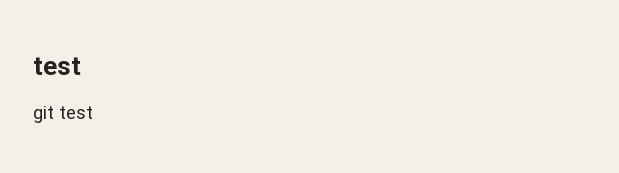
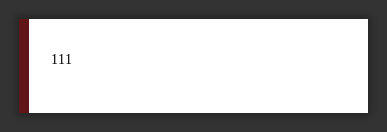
[33,57,81,75] [33,106,93,123] test // git test -> [51,54,72,64] 111

